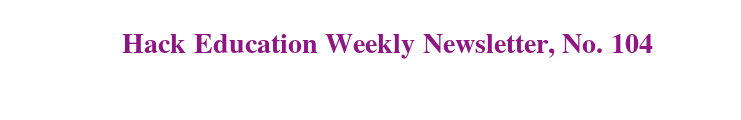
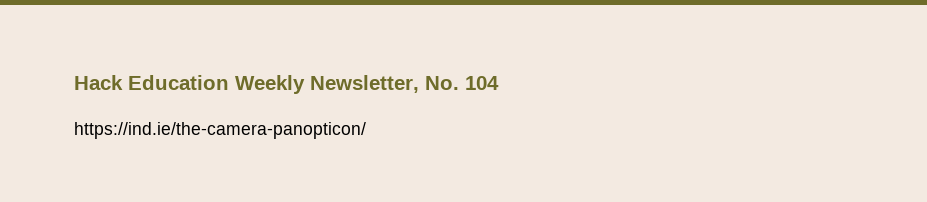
(653, 43) none -> [74,122,366,139] // https://ind.ie/the-camera-panopticon/

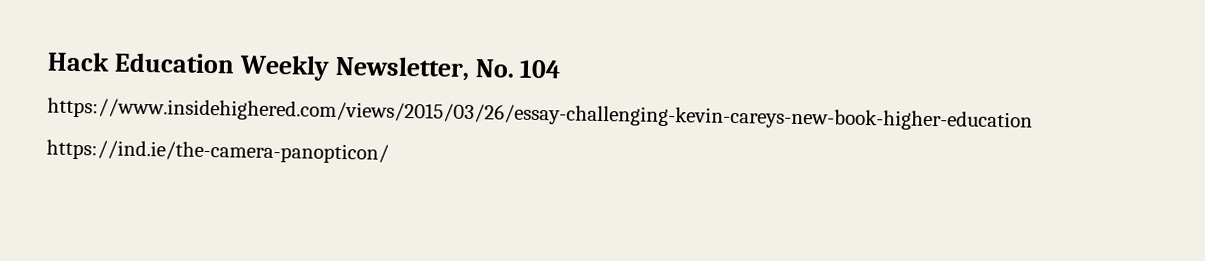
(499, 83) none -> [47,97,1033,132] // https://www.insidehighered.com/views/2015/03/26/essay-challenging-kevin-careys-new-book-higher-education

